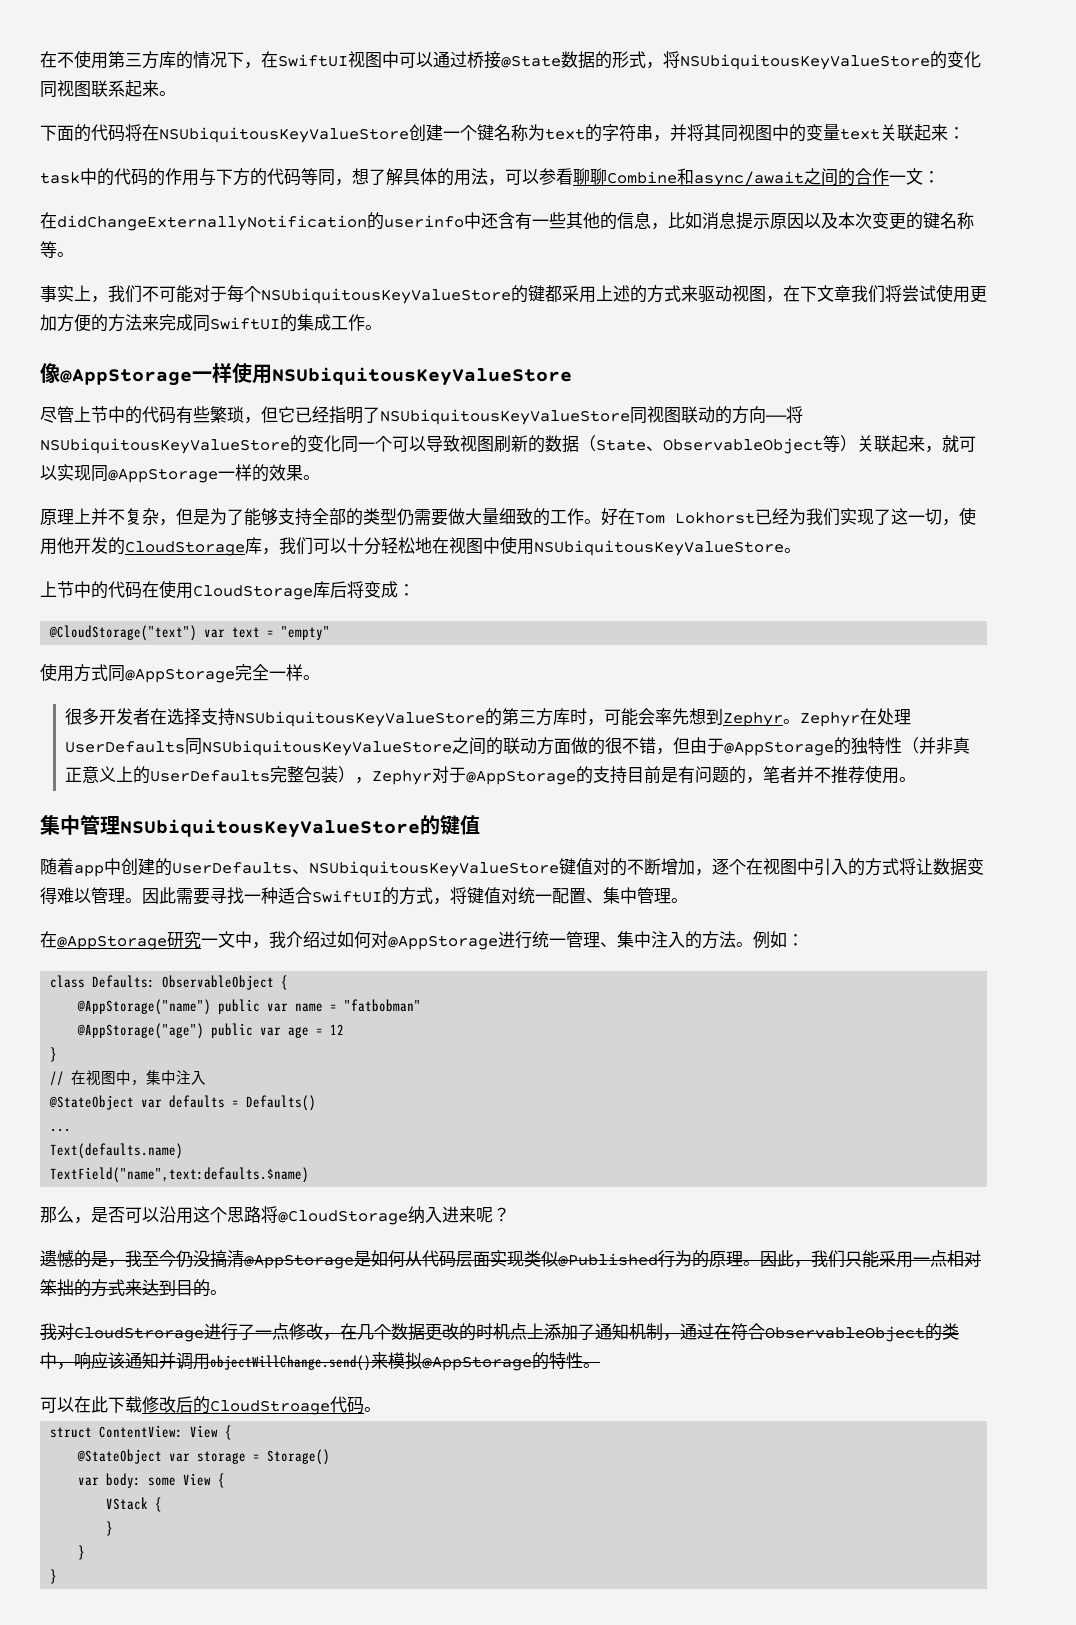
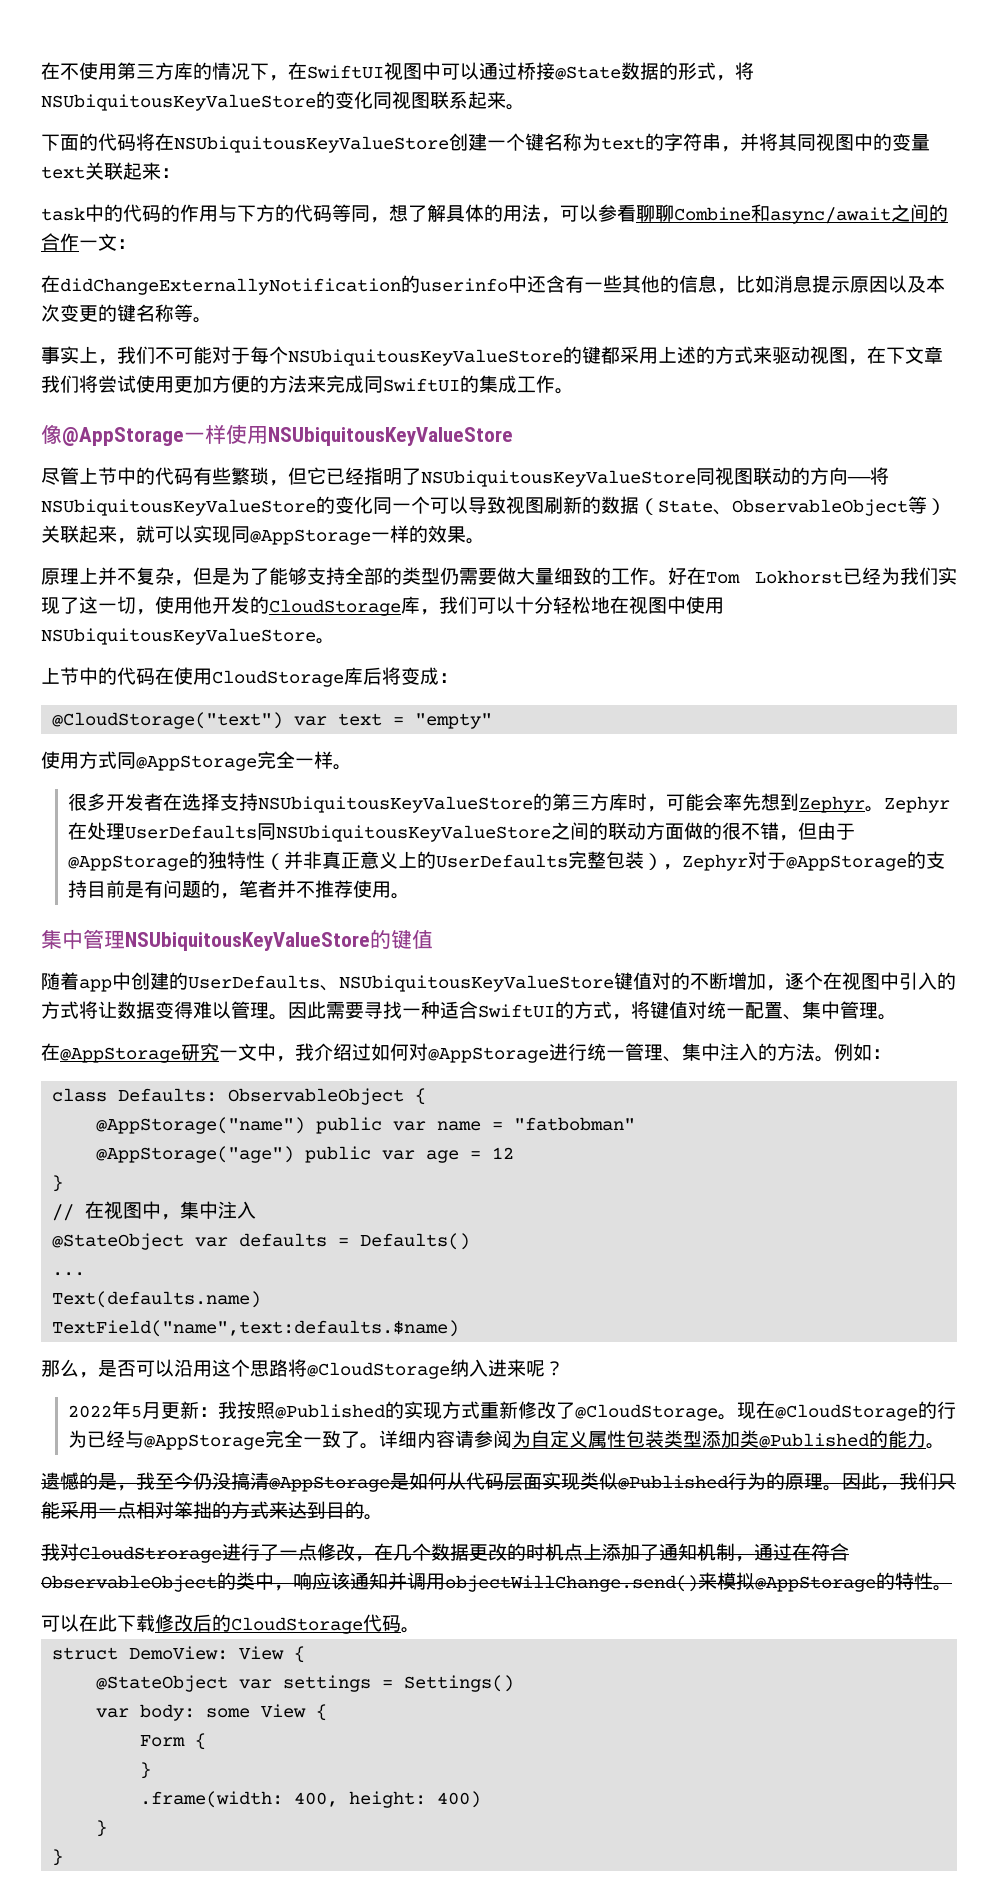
(510, 1214) none -> [68,1401,957,1421] [68,1430,946,1450] // 2022年5月更新：我按照@Published的实现方式重新修改了@CloudStorage。现在@CloudStorage的行为已经与@AppStorage完全一致了。详细内容请参阅为自定义属性包装类型添加类@Published的能力。
[210,1400,330,1415] CloudStroage -> [231,1617,363,1634] CloudStorage
[99,1425,184,1438] ContentView: -> [129,1646,229,1660] DemoView:
[197,1449,331,1465] storage = Storage() -> [283,1675,515,1692] settings = Settings()
[106,1497,149,1510] VStack -> [140,1735,186,1747] Form
(114, 1528) none -> [140,1791,482,1808] // .frame(width: 400, height: 400)

